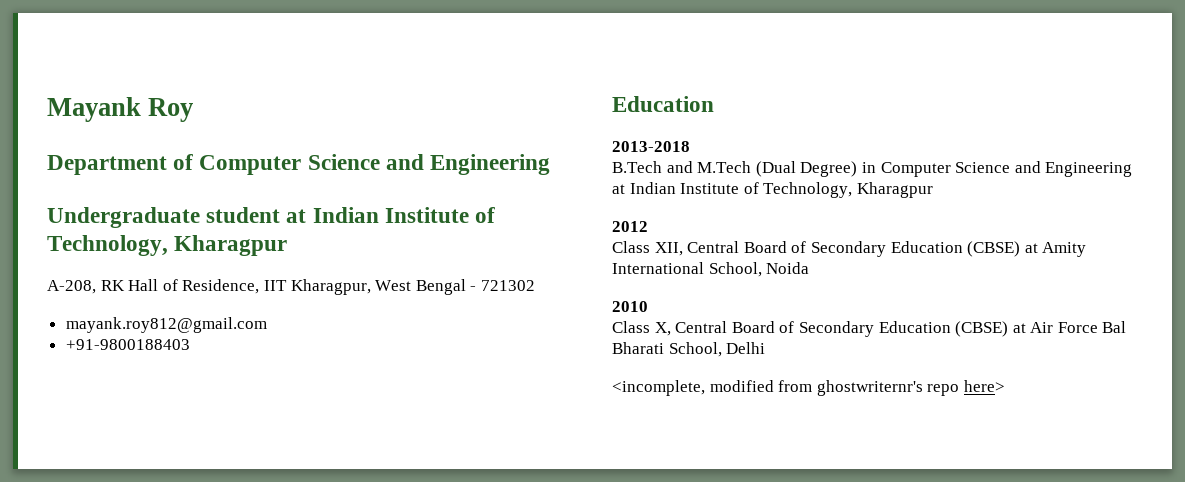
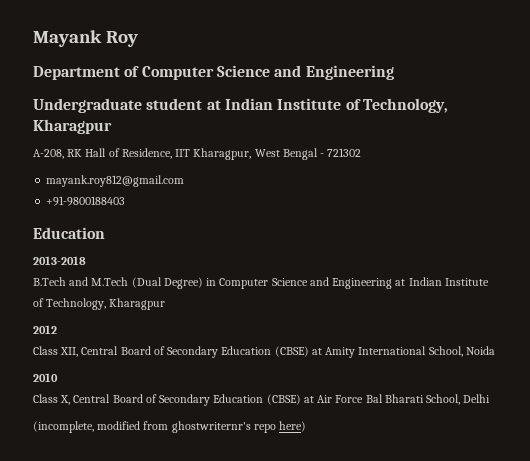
[612,380,705,396] <incomplete, -> [33,421,94,433] (incomplete,
[963,380,1005,392] here> -> [279,421,307,432] here)

